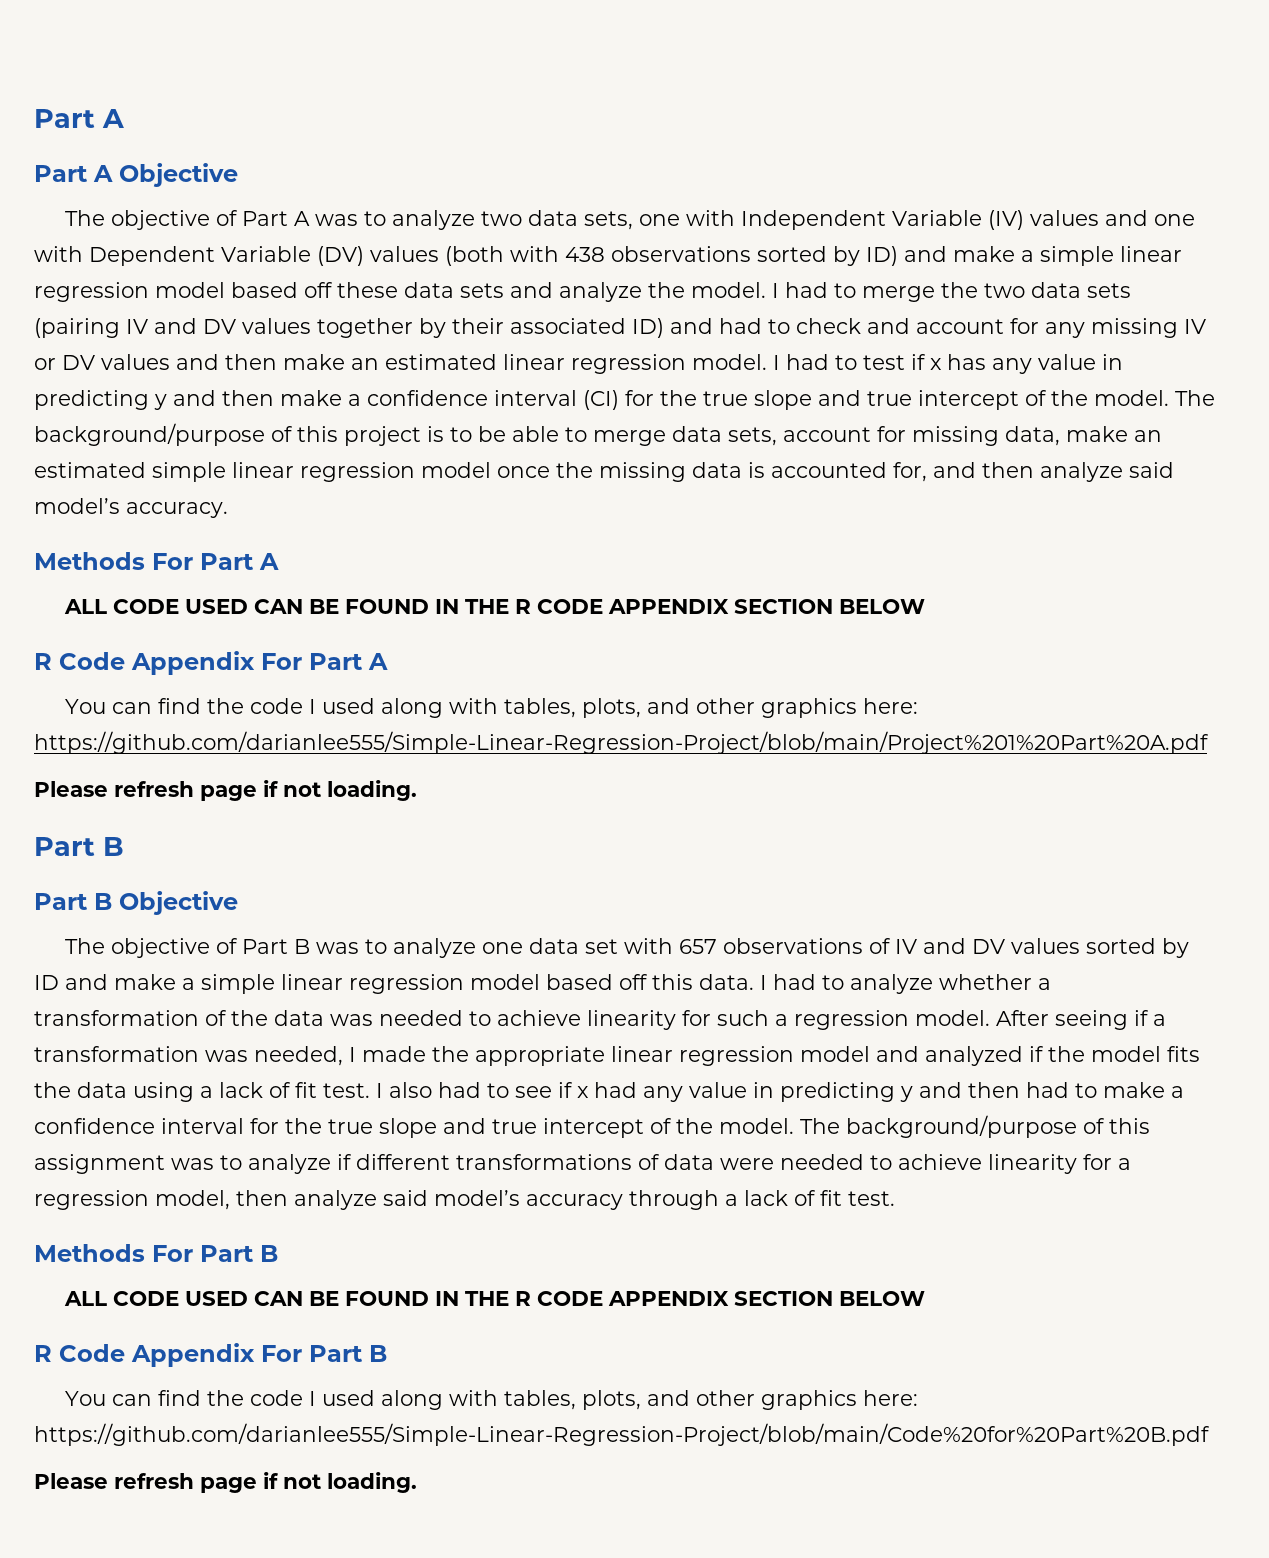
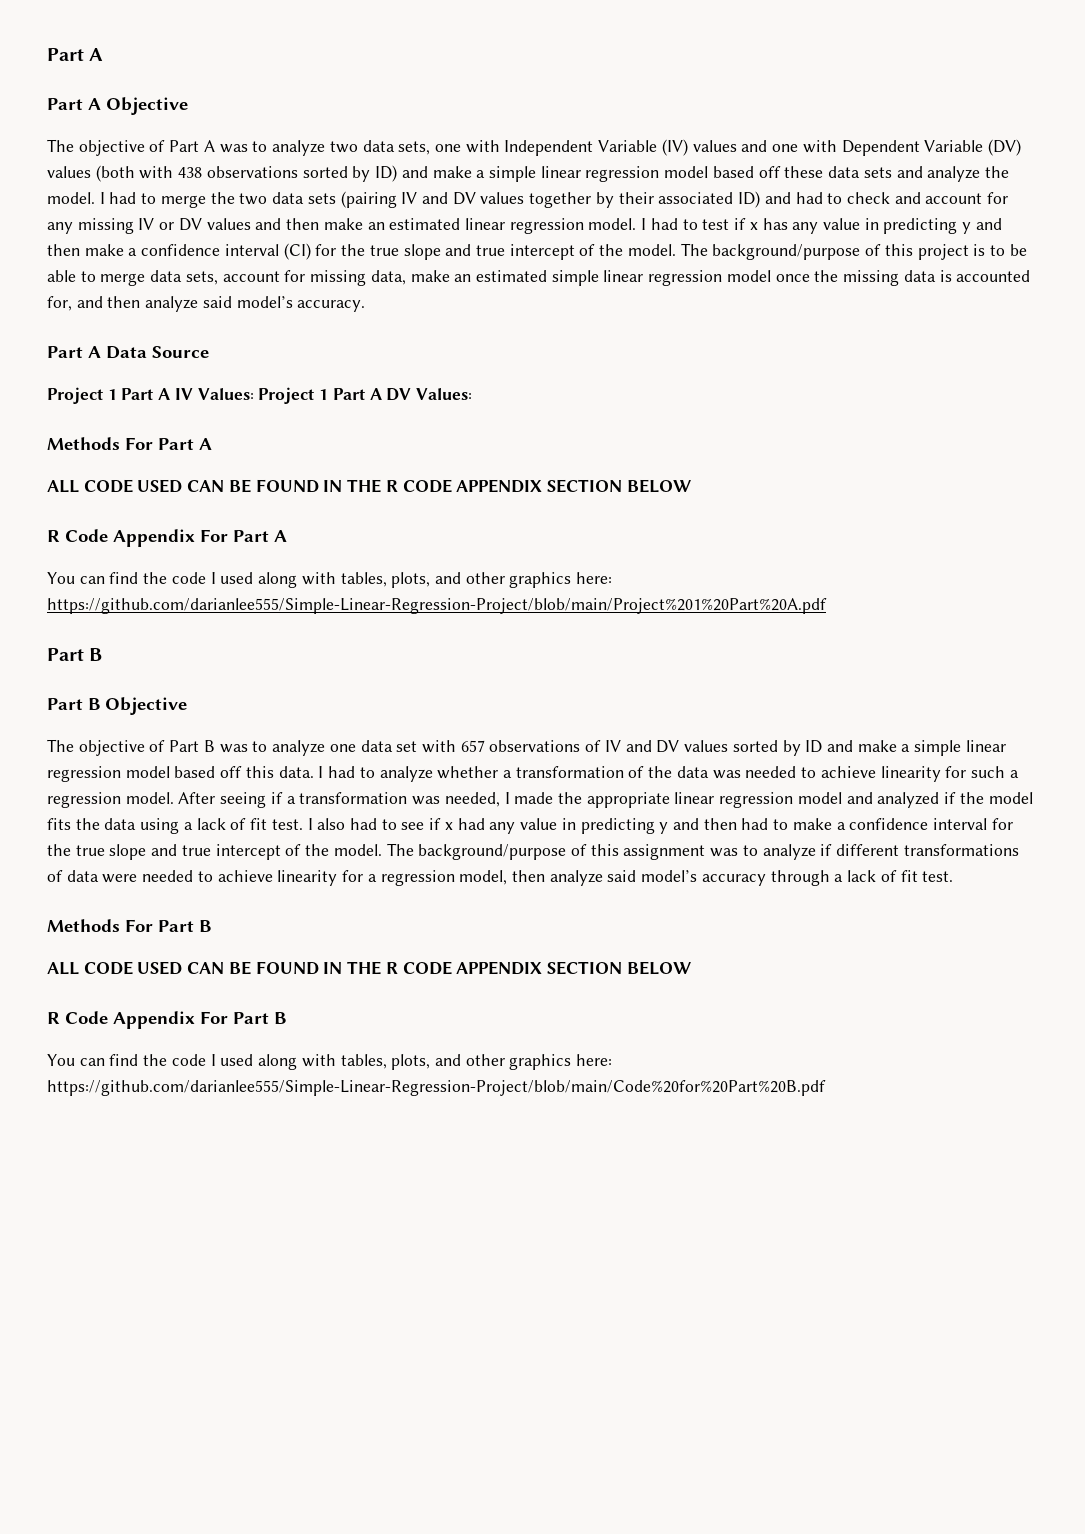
(228, 510) none -> [47,346,209,359] [47,387,472,404] // Part A Data Source // Project 1 Part A IV Values: Project 1 Part A DV Values:
[34,780,417,801] // Please refresh page if not loading. -> (827, 606) none
[34,1472,417,1493] // Please refresh page if not loading. -> (826, 1088) none

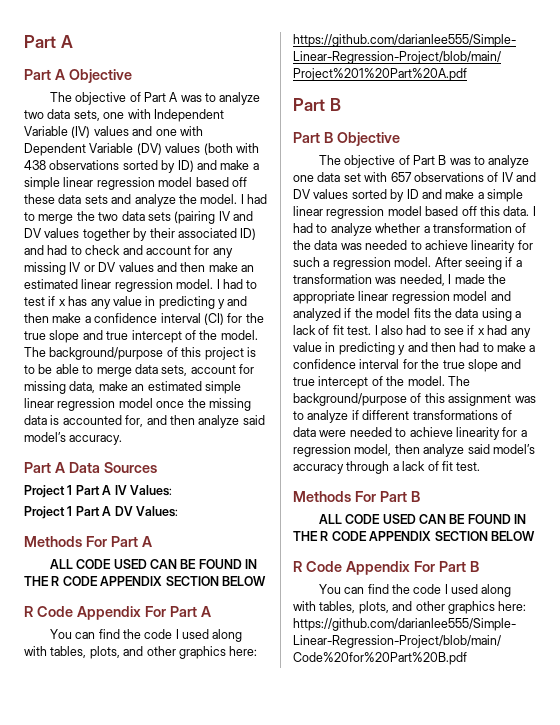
[152,346,209,358] Source -> [103,462,157,473] Sources
(254, 394) none -> (172, 490) //

